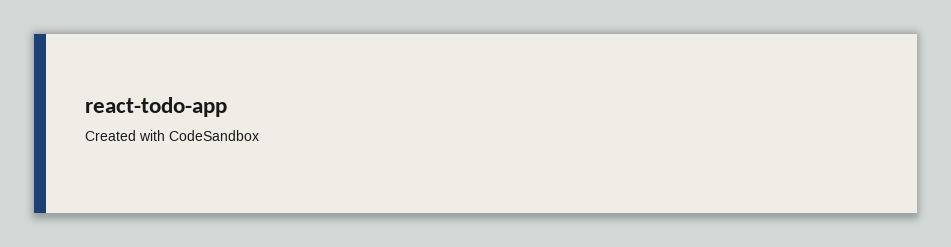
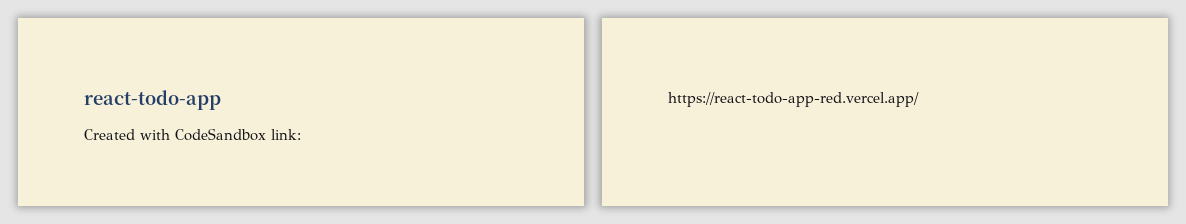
(259, 135) none -> [271,129,301,140] [668,92,919,107] link: https://react-todo-app-red.vercel.app/

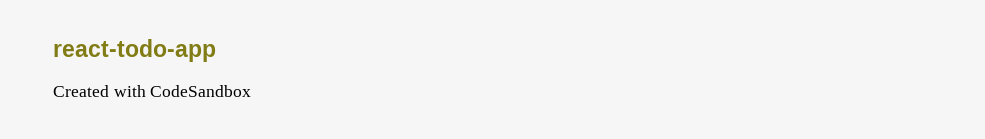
[271,129,301,140] [668,92,919,107] link: https://react-todo-app-red.vercel.app/ -> (252, 91) none

